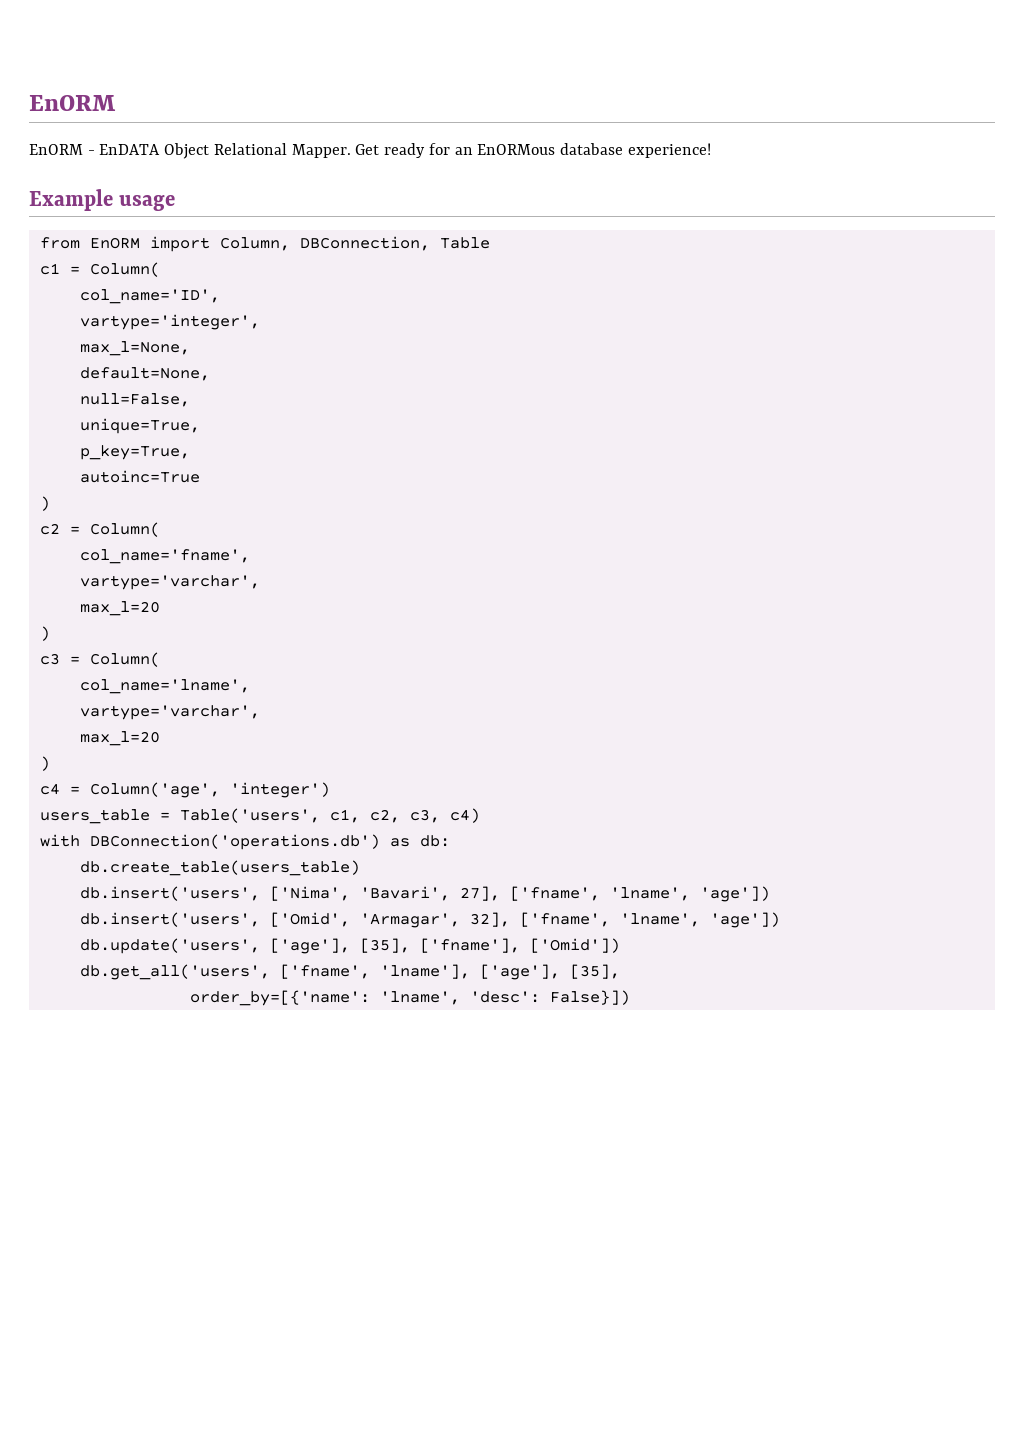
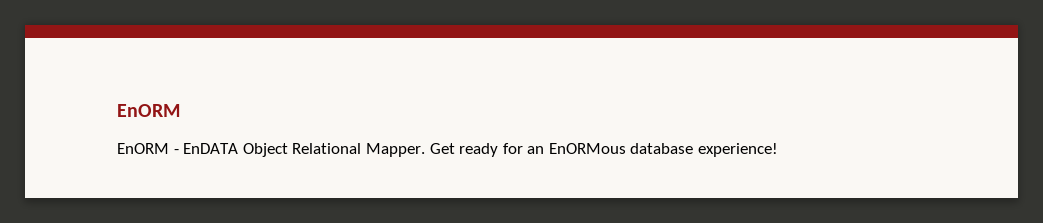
[29,189,176,211] [39,236,490,252] [39,262,160,277] [79,289,220,304] [79,314,260,330] [79,341,190,356] [79,367,210,381] [79,393,190,407] [79,418,200,434] [79,445,190,460] [79,470,200,483] [39,496,50,511] [39,522,160,537] [79,549,250,564] [79,575,260,590] [79,601,160,616] [39,626,50,641] [39,652,160,667] [79,679,250,694] [79,705,260,720] [79,731,160,746] [39,756,50,771] [39,782,330,798] [39,808,480,824] [39,834,450,850] [79,860,360,876] [79,886,770,902] [79,912,780,928] [79,938,620,954] [79,964,620,980] [189,990,630,1006] // Example usage // from EnORM import Column, DBConnection, Table // c1 = Column( // col_name='ID', // vartype='integer', // max_l=None, // default=None, // null=False, // unique=True, // p_key=True, // autoinc=True // ) // c2 = Column( // col_name='fname', // vartype='varchar', // max_l=20 // ) // c3 = Column( // col_name='lname', // vartype='varchar', // max_l=20 // ) // c4 = Column('age', 'integer') // users_table = Table('users', c1, c2, c3, c4) // with DBConnection('operations.db') as db: // db.create_table(users_table) // db.insert('users', ['Nima', 'Bavari', 27], ['fname', 'lname', 'age']) // db.insert('users', ['Omid', 'Armagar', 32], ['fname', 'lname', 'age']) // db.update('users', ['age'], [35], ['fname'], ['Omid']) // db.get_all('users', ['fname', 'lname'], ['age'], [35], // order_by=[{'name': 'lname', 'desc': False}]) -> (779, 150) none

